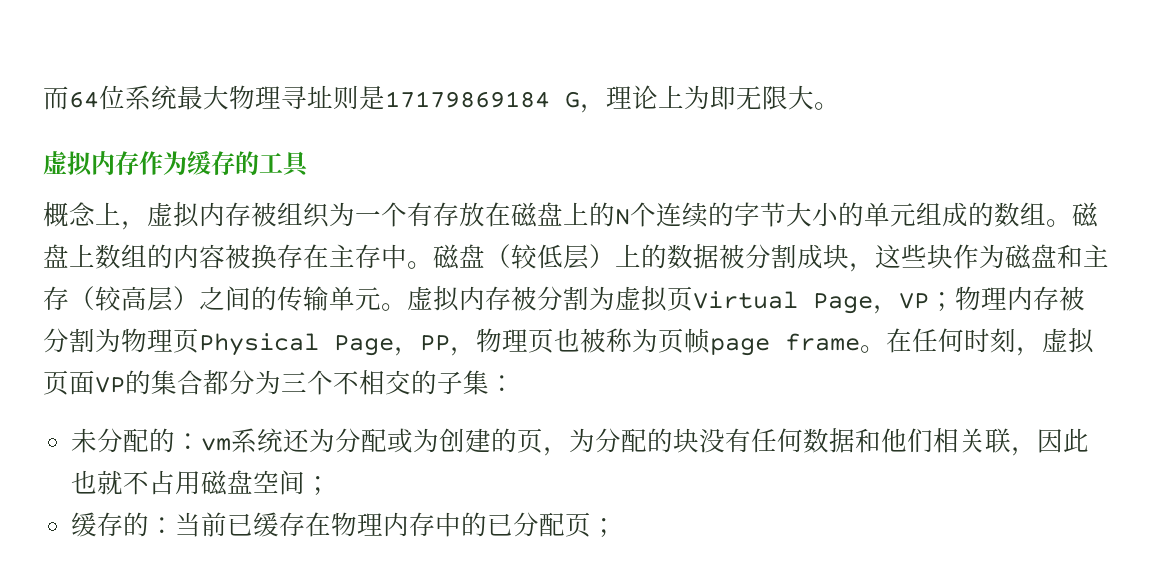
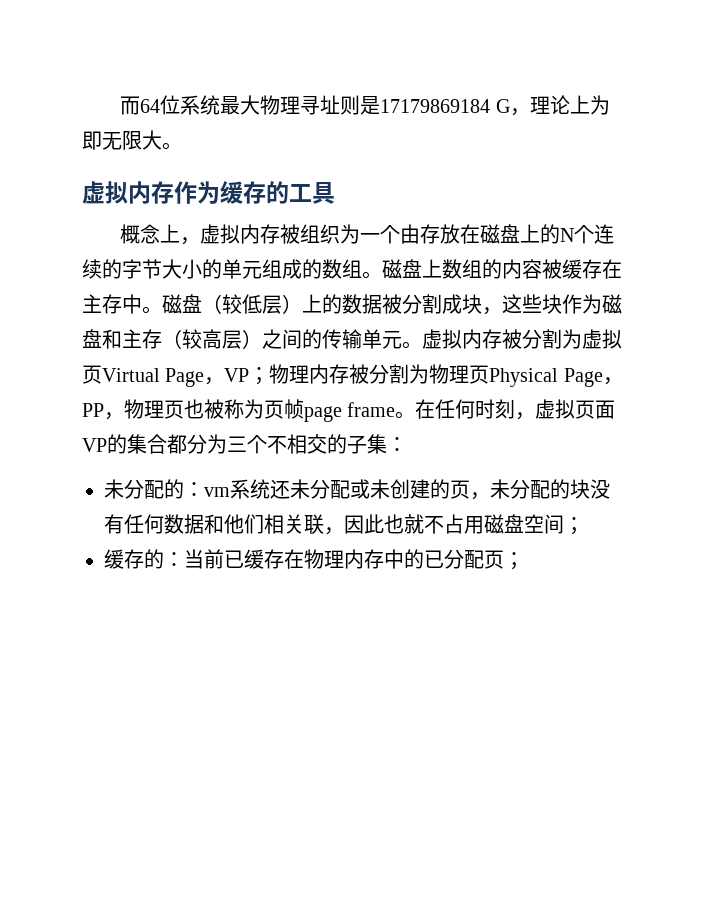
[407,202,433,227] 有 -> [400,224,421,244] 由
[251,244,277,269] 换 -> [562,259,582,279] 缓
[309,428,440,453] 为分配或为 -> [290,479,390,499] 未分配或未
[569,428,596,453] 为 -> [490,479,510,499] 未

